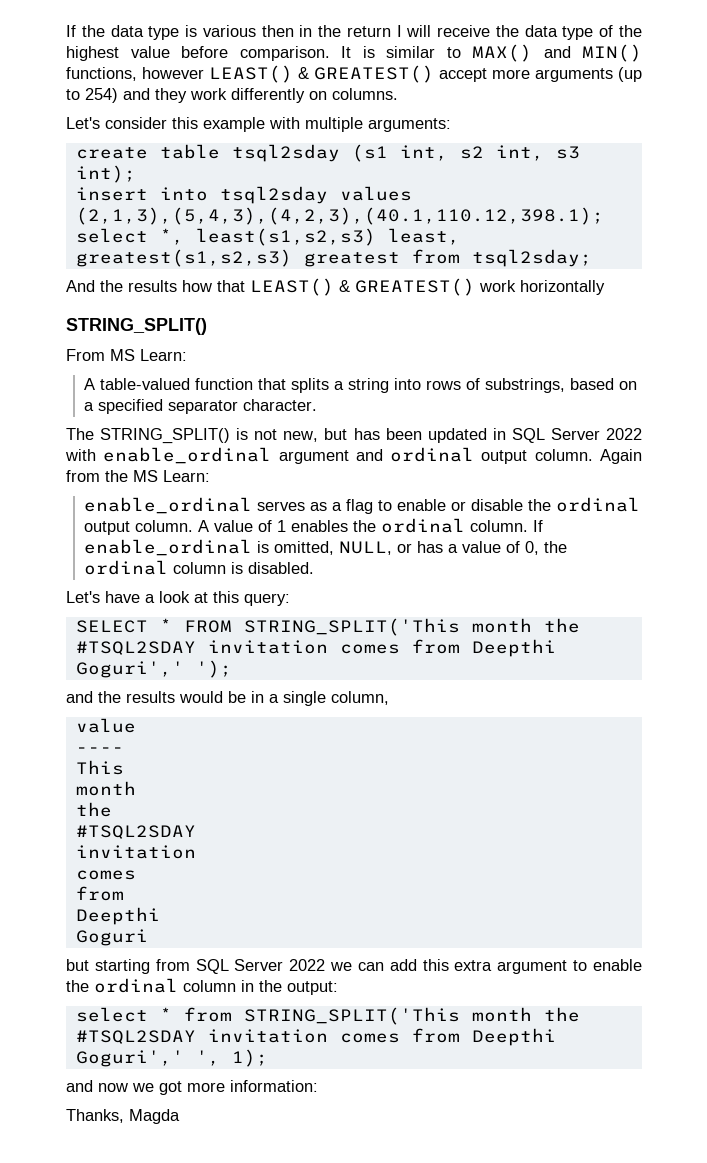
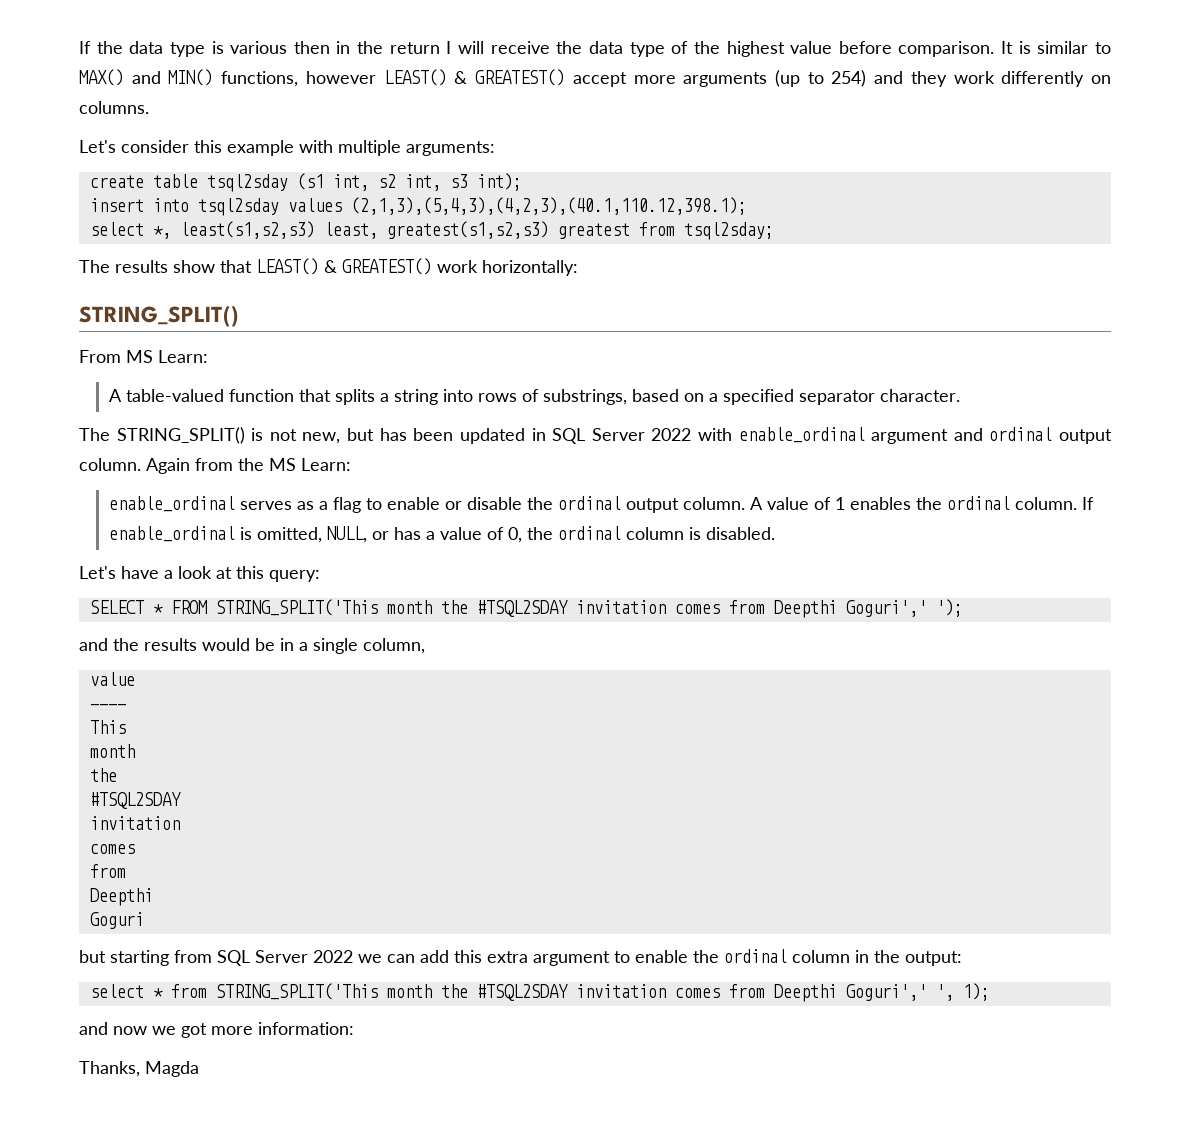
[66,280,212,292] And the results how -> [79,260,215,273] The results show
[520,280,605,295] horizontally -> [482,260,578,276] horizontally:

